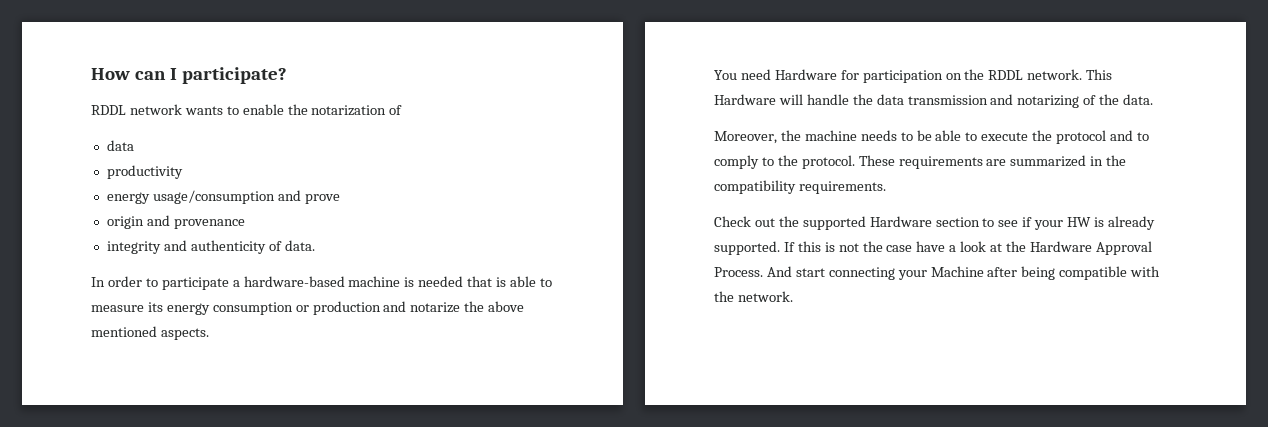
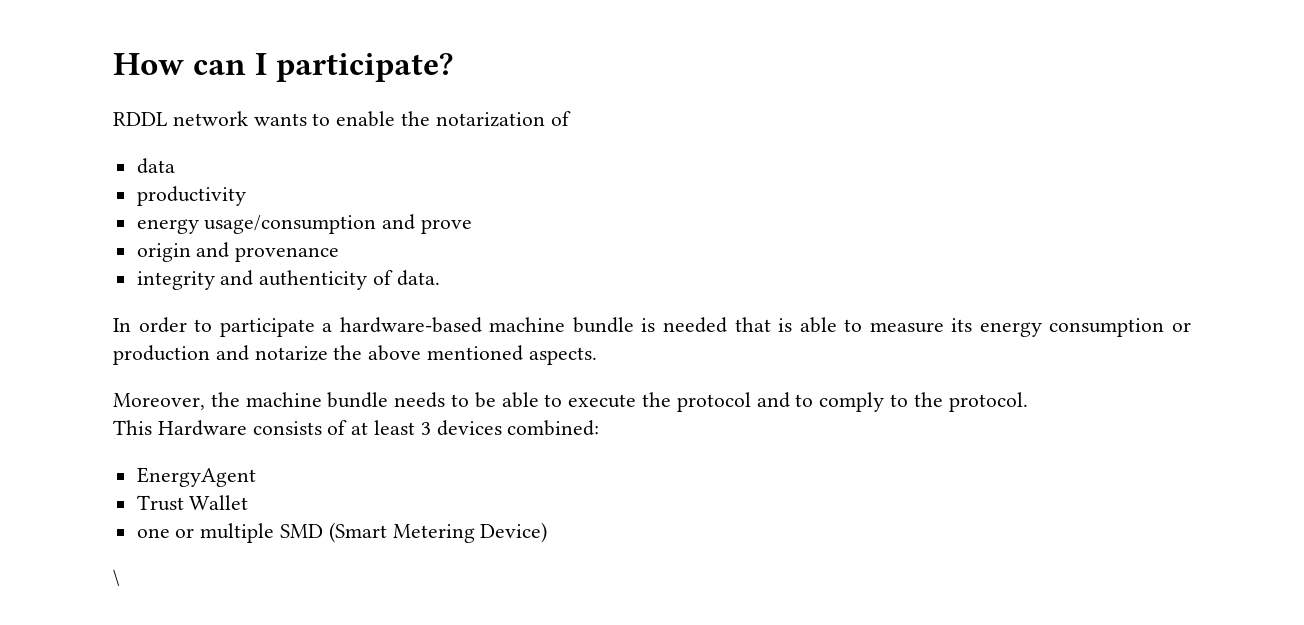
(401, 281) none -> [572,317,634,333] bundle
[714,69,1113,83] [714,94,1154,108] // You need Hardware for participation on the RDDL network. This Hardware will handle the data transmission and notarizing of the data. -> (597, 356) none
(857, 135) none -> [327,392,389,408] bundle
[858,155,1127,169] [714,180,886,194] [714,216,1155,230] [714,241,1152,255] [714,266,1161,280] [714,291,793,302] These requirements are summarized in the compatibility requirements. // Check out the supported Hardware section to see if your HW is already supported. If this is not the case have a look at the Hardware Approval Process. And start connecting your Machine after being compatible with the network. -> [113,420,600,436] [136,467,256,487] [136,495,249,511] [136,522,548,543] [113,569,120,586] // This Hardware consists of at least 3 devices combined: // EnergyAgent // Trust Wallet // one or multiple SMD (Smart Metering Device) // \

